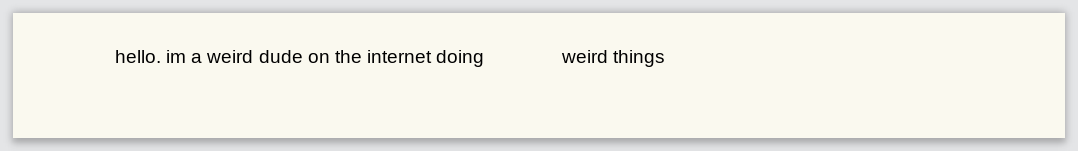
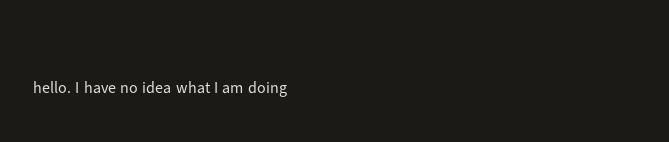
[166,50,666,67] im a weird dude on the internet doing weird things -> [75,81,287,97] I have no idea what I am doing

